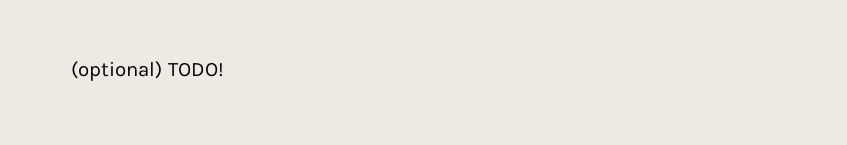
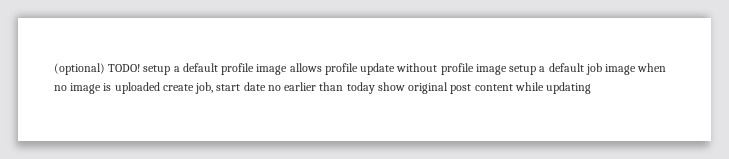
(224, 69) none -> [143,63,667,75] [54,82,592,94] setup a default profile image allows profile update without profile image setup a default job image when no image is uploaded create job, start date no earlier than today show original post content while updating

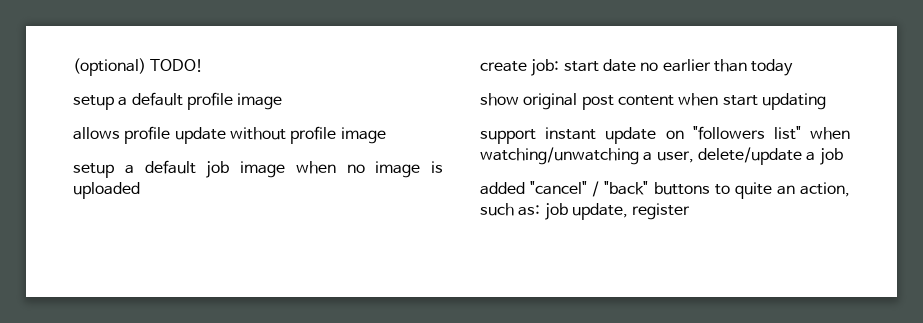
(141, 68) none -> (204, 65) //
(288, 69) none -> (283, 101) //
(507, 69) none -> (386, 135) //
[162,82,214,94] create job, -> [480,59,560,76] // create job:
(375, 88) none -> (794, 67) //
[514,82,544,91] while -> [678,93,758,106] when start
(592, 88) none -> [480,126,850,144] [480,147,843,165] [480,181,850,199] [480,203,691,220] // support instant update on "followers list" when watching/unwatching a user, delete/update a job // added "cancel" / "back" buttons to quite an action, such as: job update, register

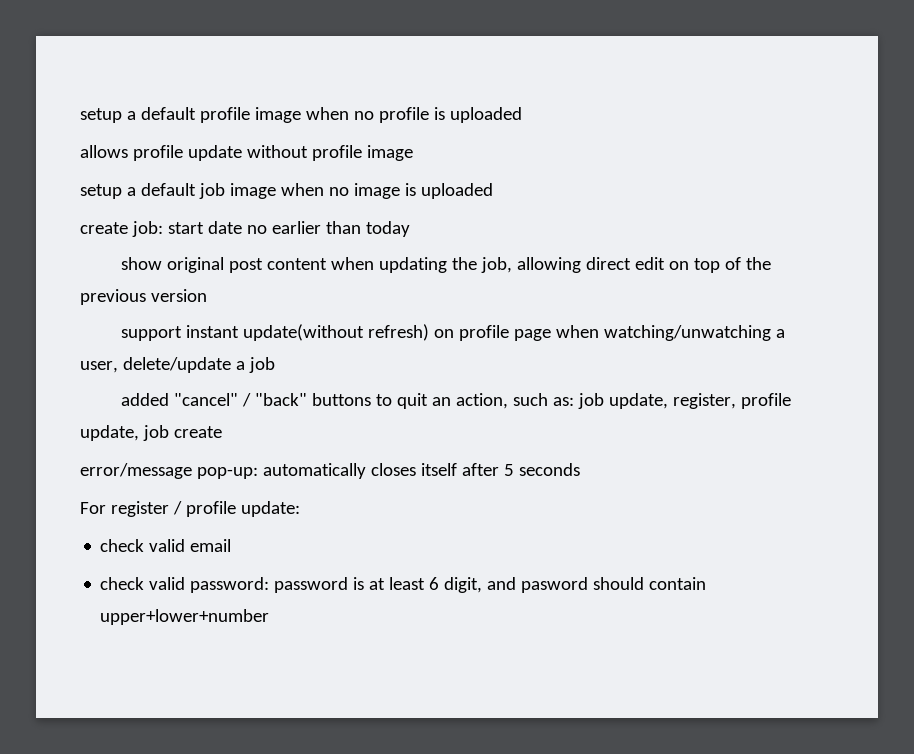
[73,58,204,76] (optional) TODO! // -> (80, 115) none
(283, 101) none -> [305,107,522,123] when no profile is uploaded
[722,95,758,106] start -> (375, 263) none
[480,126,801,144] // support instant update on "followers list" -> [452,257,772,273] [80,289,207,305] [121,324,552,341] the job, allowing direct edit on top of the previous version // support instant update(without refresh) on profile page
[734,182,772,199] quite -> [397,393,429,409] quit
[632,203,691,220] register -> [673,393,792,409] [80,425,222,441] [80,463,580,479] [80,501,300,517] [100,539,232,552] [100,577,707,593] [100,609,270,625] register, profile update, job create // error/message pop-up: automatically closes itself after 5 seconds // For register / profile update: // check valid email // check valid password: password is at least 6 digit, and pasword should contain upper+lower+number

